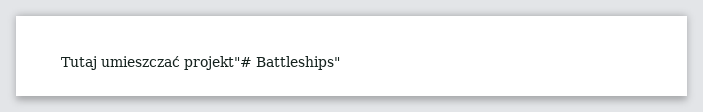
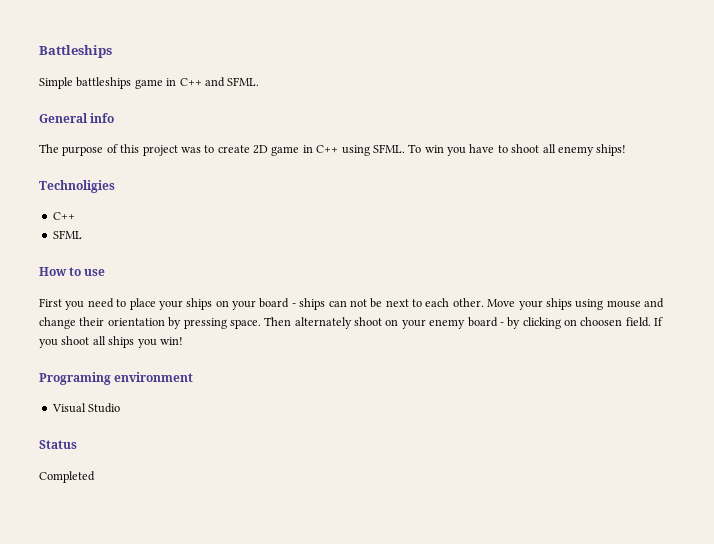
[61,56,340,70] Tutaj umieszczać projekt"# Battleships" -> [39,45,112,58] [39,77,260,89] [39,113,115,123] [39,144,627,156] [39,180,115,193] [52,212,75,220] [52,230,82,239] [39,267,106,276] [39,298,664,310] [39,317,664,329] [39,336,183,348] [39,372,194,385] [51,403,121,413] [39,440,77,449] [39,471,95,483] Battleships // Simple battleships game in C++ and SFML. // General info // The purpose of this project was to create 2D game in C++ using SFML. To win you have to shoot all enemy ships! // Technoligies // C++ // SFML // How to use // First you need to place your ships on your board - ships can not be next to each other. Move your ships using mouse and change their orientation by pressing space. Then alternately shoot on your enemy board - by clicking on choosen field. If you shoot all ships you win! // Programing environment // Visual Studio // Status // Completed

